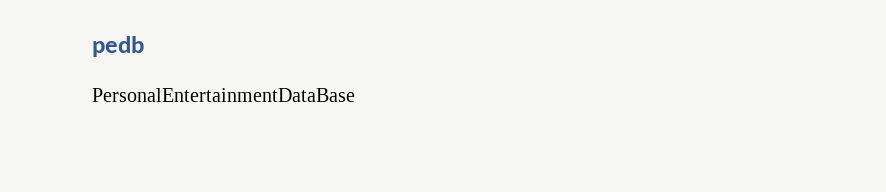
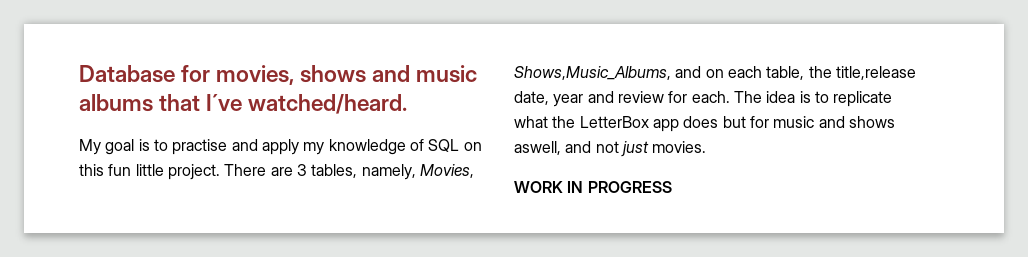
[92,36,144,57] [92,88,355,102] pedb // PersonalEntertainmentDataBase -> [79,65,478,85] [79,94,408,114] [79,139,482,155] [79,164,474,180] [514,66,916,80] [514,91,893,107] [514,116,895,132] [514,141,707,157] [514,181,672,193] Database for movies, shows and music albums that I´ve watched/heard. // My goal is to practise and apply my knowledge of SQL on this fun little project. There are 3 tables, namely, Movies, Shows,Music_Albums, and on each table, the title,release date, year and review for each. The idea is to replicate what the LetterBox app does but for music and shows aswell, and not just movies. // WORK IN PROGRESS

